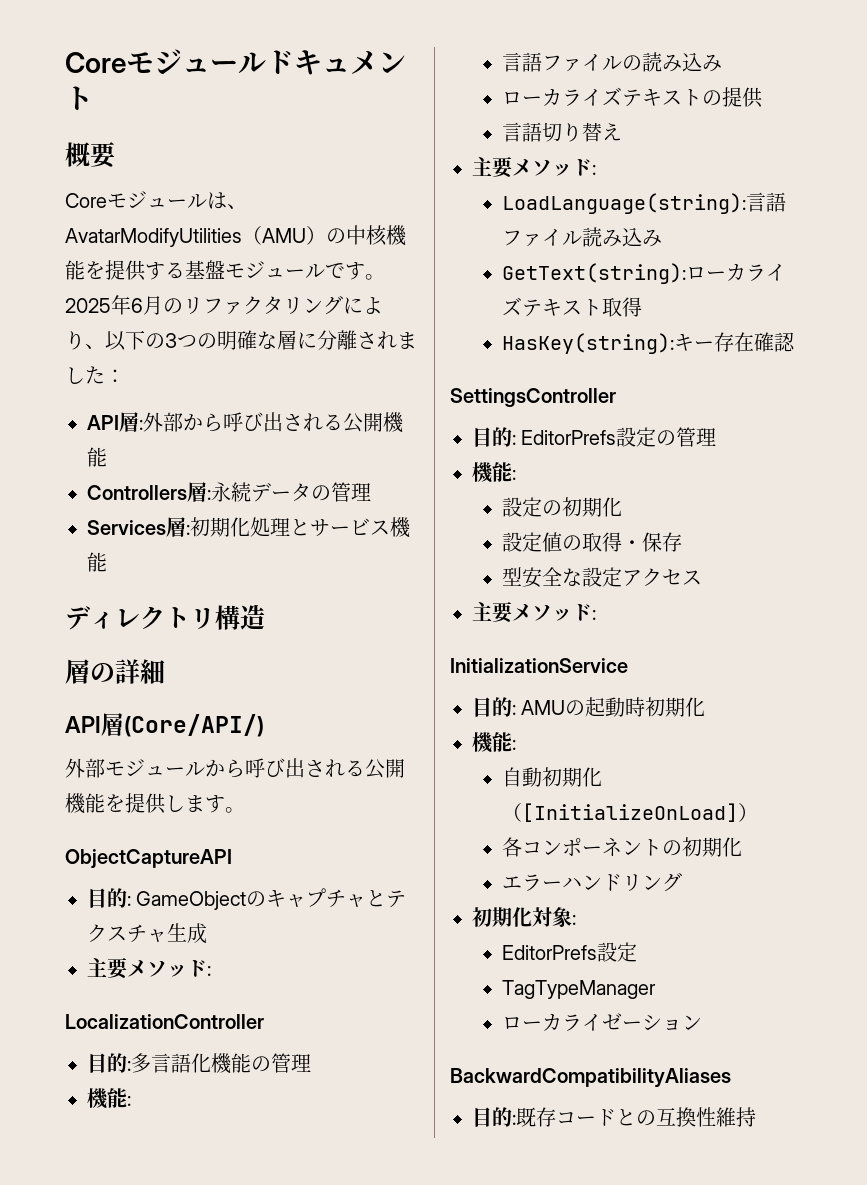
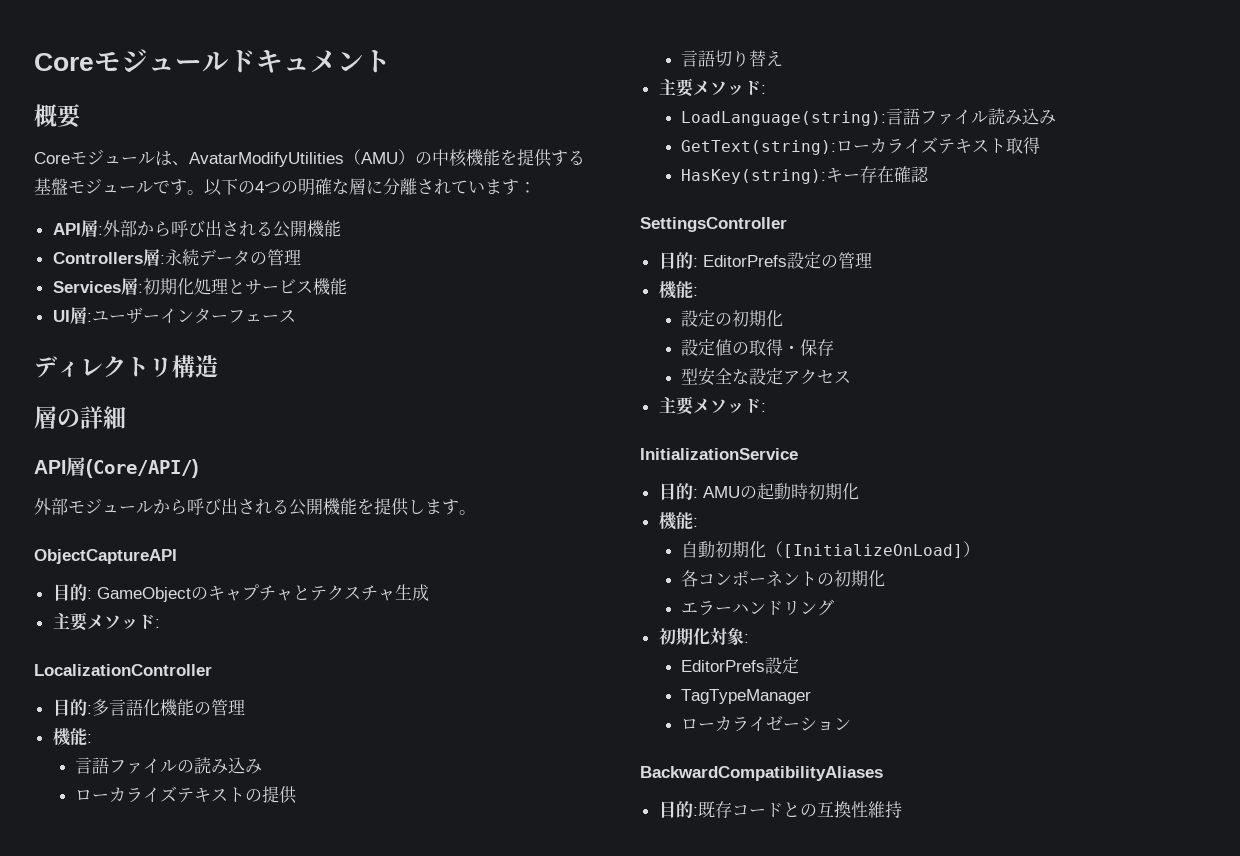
[65,295,383,315] [65,330,177,351] 2025年6月のリファクタリングにより、以下の3 -> [204,178,264,196] 以下の4
[397,332,417,349] [65,366,105,384] ました -> [451,179,519,195] ています
(107, 562) none -> [52,307,296,324] // UI層:ユーザーインターフェース

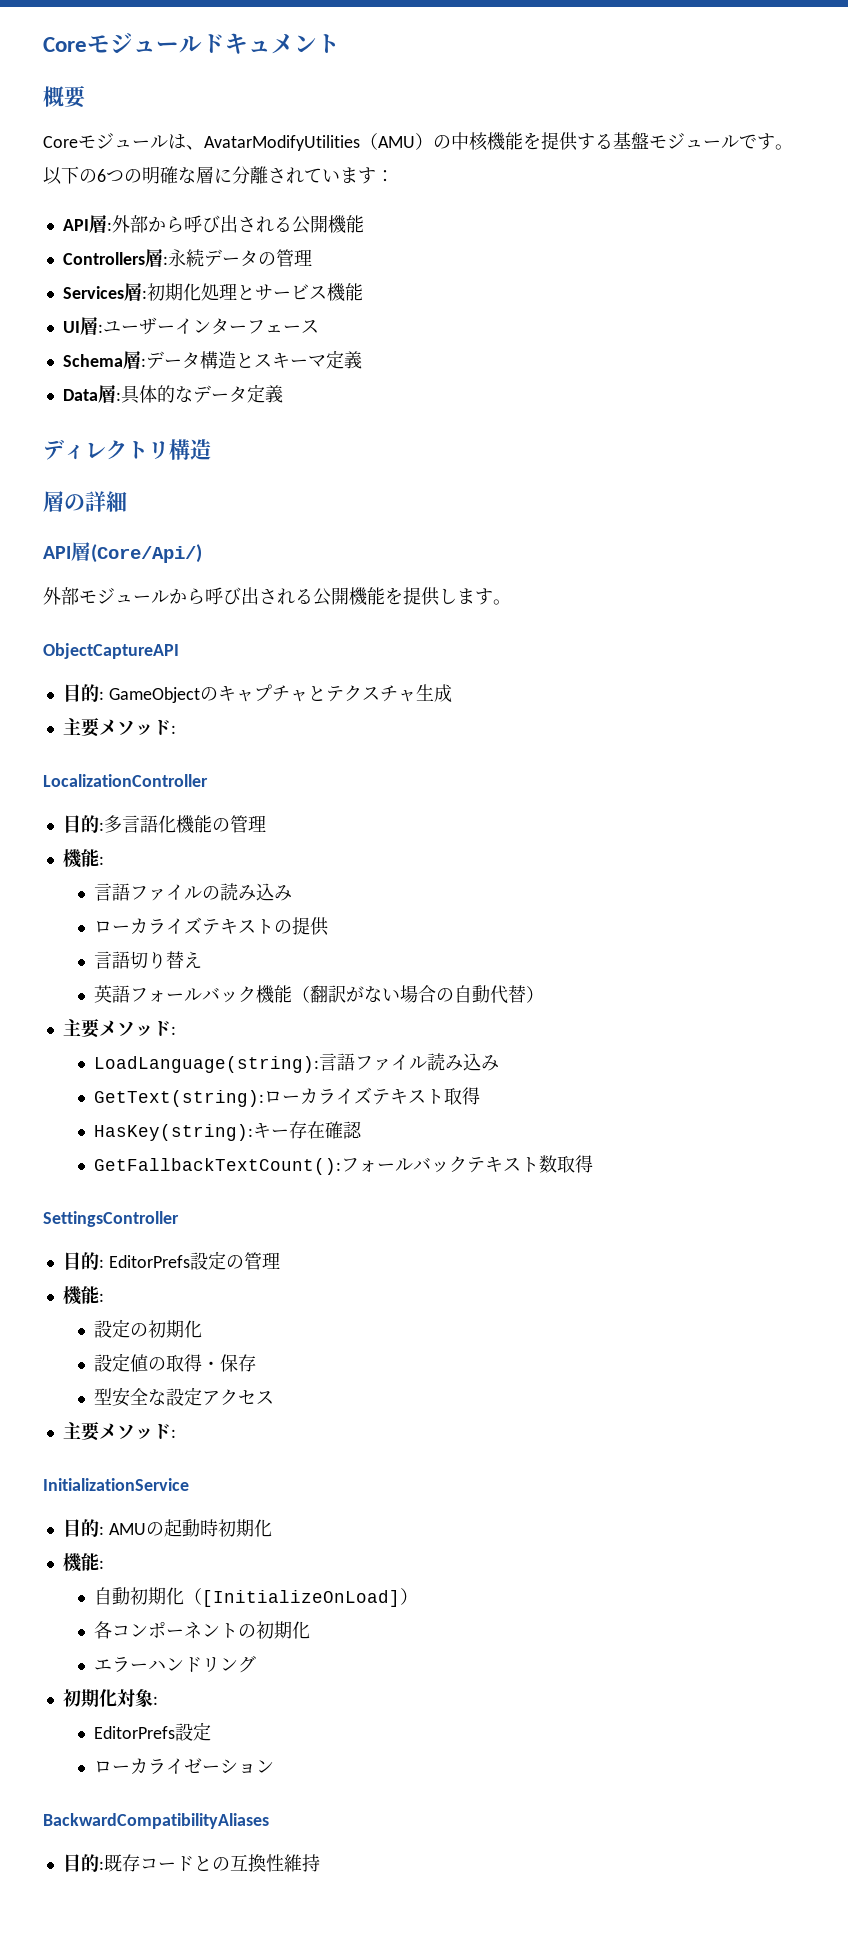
[255,181,264,193] 4 -> [97,169,106,182] 6
(296, 316) none -> [62,350,362,369] [62,384,283,404] // Schema層:データ構造とスキーマ定義 // Data層:具体的なデータ定義
[86,459,199,478] (Core/API/) -> [91,544,202,563] (Core/Api/)
(784, 58) none -> [94,985,545,1004] // 英語フォールバック機能（翻訳がない場合の自動代替）
(930, 174) none -> [94,1155,594,1175] // GetFallbackTextCount():フォールバックテキスト数取得
[681,689,812,704] // TagTypeManager -> (212, 1731) none

